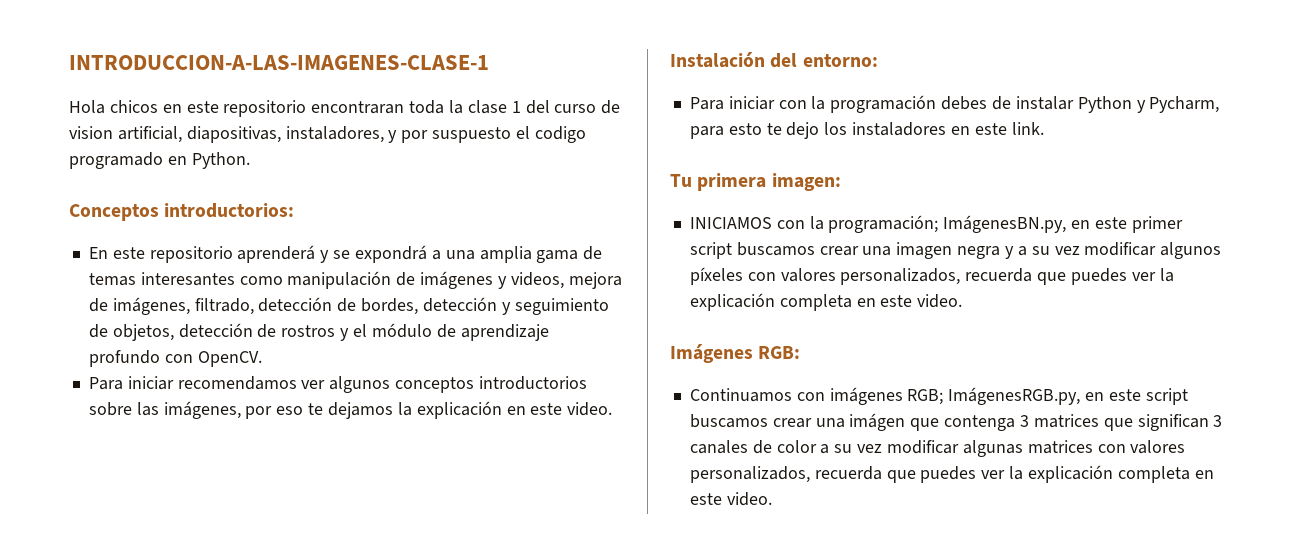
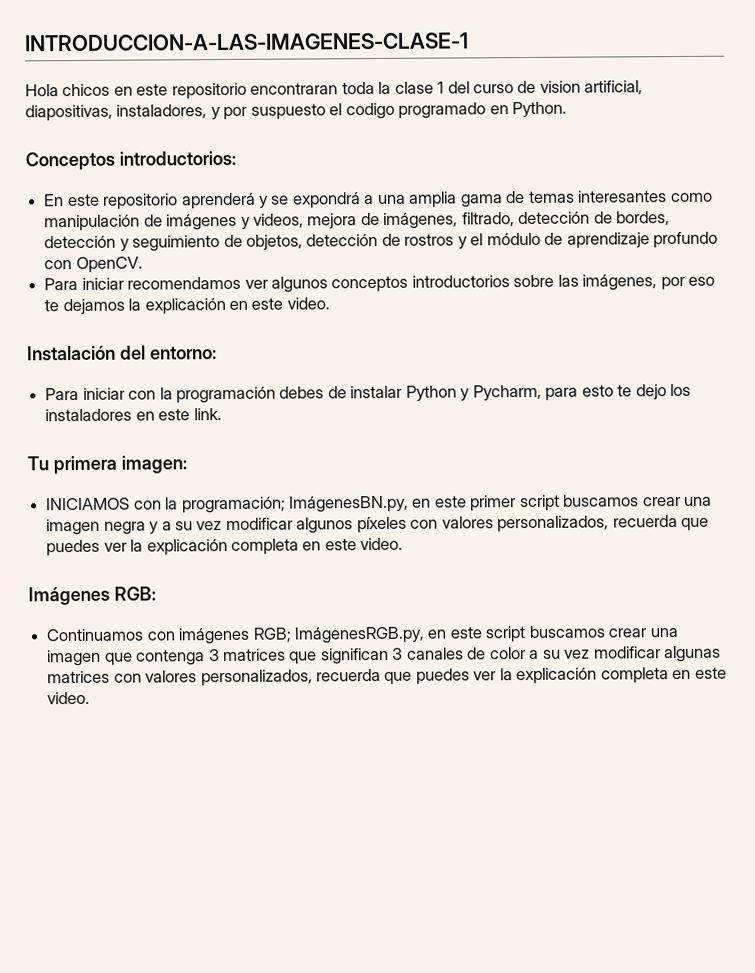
[849,413,906,431] imágen -> [47,649,102,667] imagen

